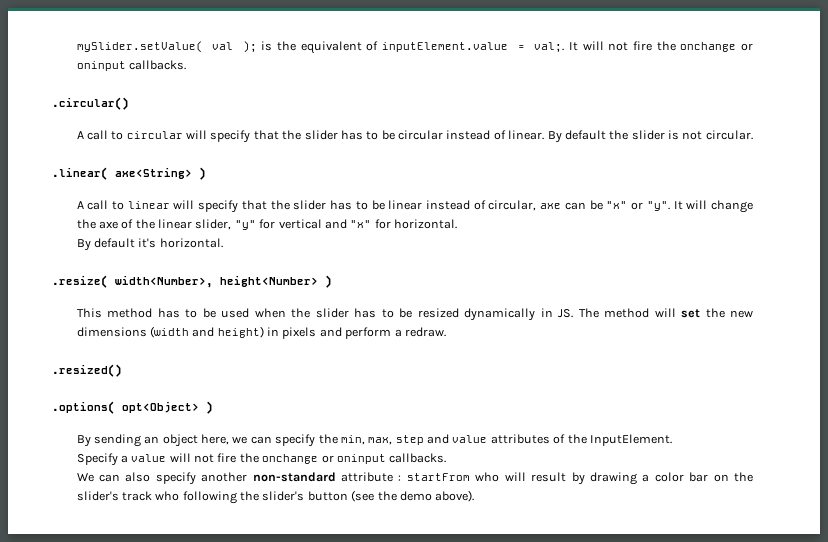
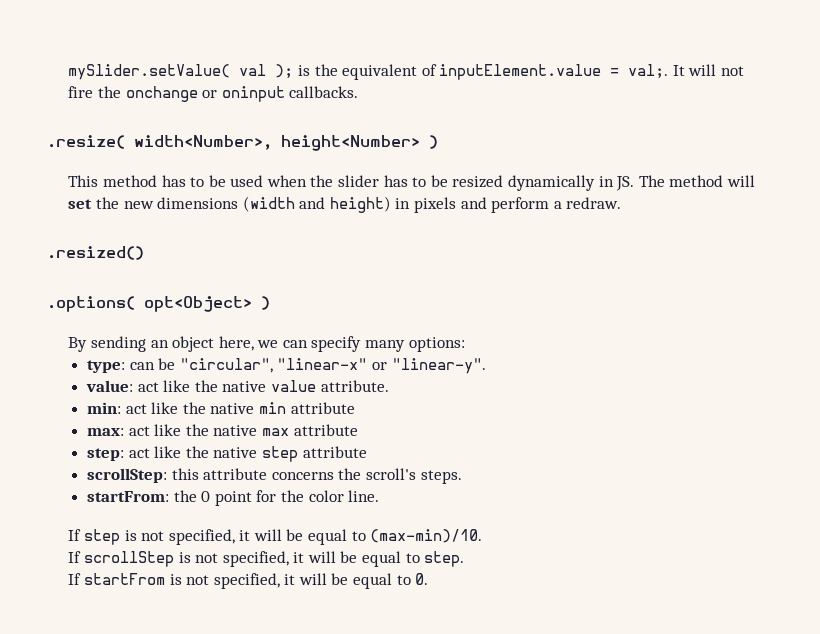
[52,97,129,110] [76,130,753,143] [52,167,206,180] [76,200,754,213] [76,219,458,230] [76,238,223,251] // .circular() // A call to circular will specify that the slider has to be circular instead of linear. By default the slider is not circular. // .linear( axe<String> ) // A call to linear will specify that the slider has to be linear instead of circular, axe can be "x" or "y". It will change the axe of the linear slider, "y" for vertical and "x" for horizontal. // By default it's horizontal. -> (359, 92) none
[318,434,672,446] [76,453,447,466] [76,472,753,485] [76,490,475,504] the min, max, step and value attributes of the InputElement. // Specify a value will not fire the onchange or oninput callbacks. // We can also specify another non-standard attribute : startFrom who will result by drawing a color bar on the slider's track who following the slider's button (see the demo above). -> [365,337,465,352] [87,358,486,374] [86,380,389,392] [87,402,355,414] [87,424,358,436] [87,446,367,462] [87,468,462,484] [87,490,380,506] [68,529,483,545] [68,551,465,567] [68,573,429,589] many options: // type: can be "circular", "linear-x" or "linear-y". // value: act like the native value attribute. // min: act like the native min attribute // max: act like the native max attribute // step: act like the native step attribute // scrollStep: this attribute concerns the scroll's steps. // startFrom: the 0 point for the color line. // If step is not specified, it will be equal to (max-min)/10. // If scrollStep is not specified, it will be equal to step. // If startFrom is not specified, it will be equal to 0.

